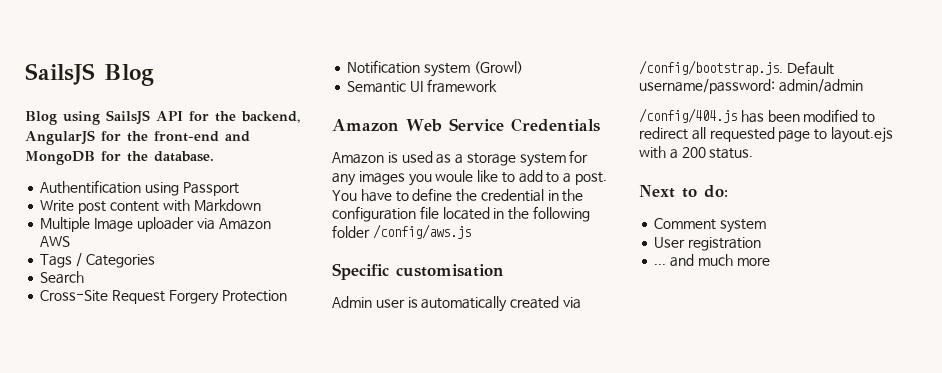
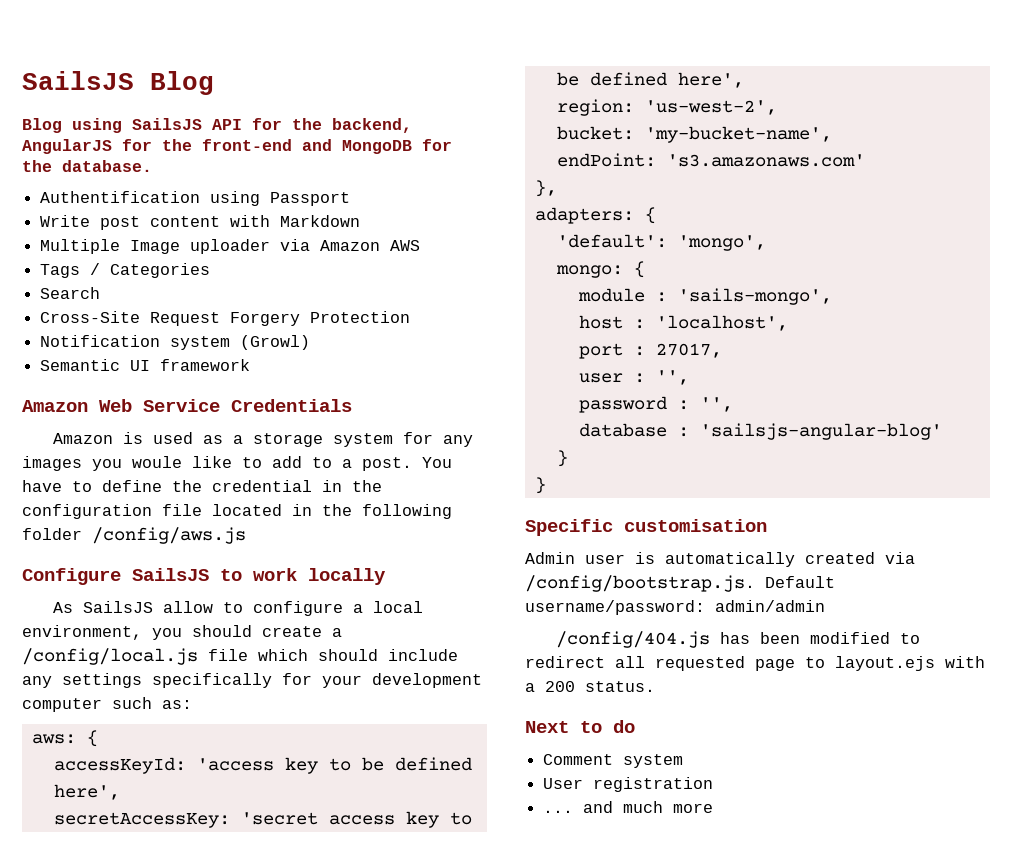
(471, 231) none -> [22,568,386,585] [52,601,423,616] [22,625,342,640] [22,648,458,665] [22,673,482,688] [22,697,192,712] [31,730,98,747] [53,757,472,774] [53,784,120,800] [53,811,472,828] [556,72,744,88] [556,99,777,116] [556,126,832,143] [556,153,865,167] [534,180,557,197] [534,207,656,224] [556,234,766,251] [555,261,645,278] [577,288,832,305] [578,315,788,331] [578,343,722,359] [578,370,689,385] [578,396,733,413] [578,423,942,440] [556,450,568,467] [534,477,546,494] // Configure SailsJS to work locally // As SailsJS allow to configure a local environment, you should create a /config/local.js file which should include any settings specifically for your development computer such as: // aws: { // accessKeyId: 'access key to be defined here', // secretAccessKey: 'secret access key to be defined here', // region: 'us-west-2', // bucket: 'my-bucket-name', // endPoint: 's3.amazonaws.com' // }, // adapters: { // 'default': 'mongo', // mongo: { // module : 'sails-mongo', // host : 'localhost', // port : 27017, // user : '', // password : '', // database : 'sailsjs-angular-blog' // } // }
[704,185,728,198] do: -> [613,720,635,733] do

